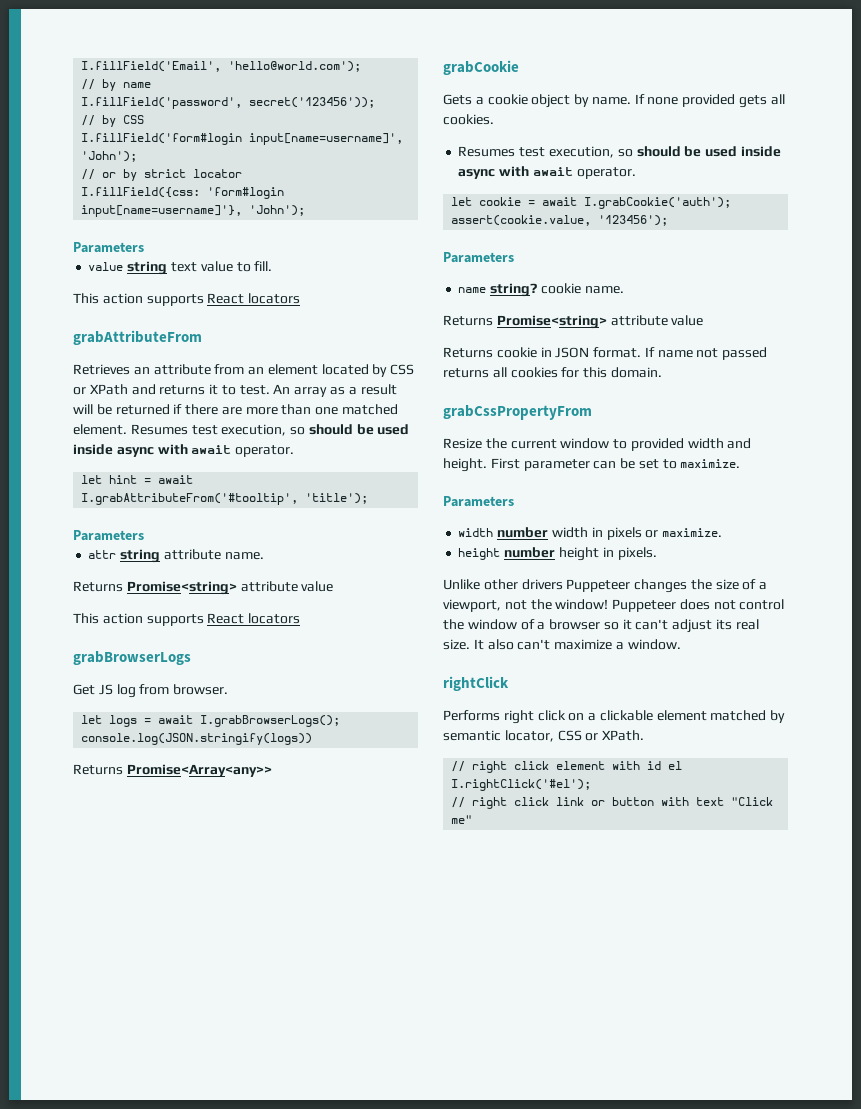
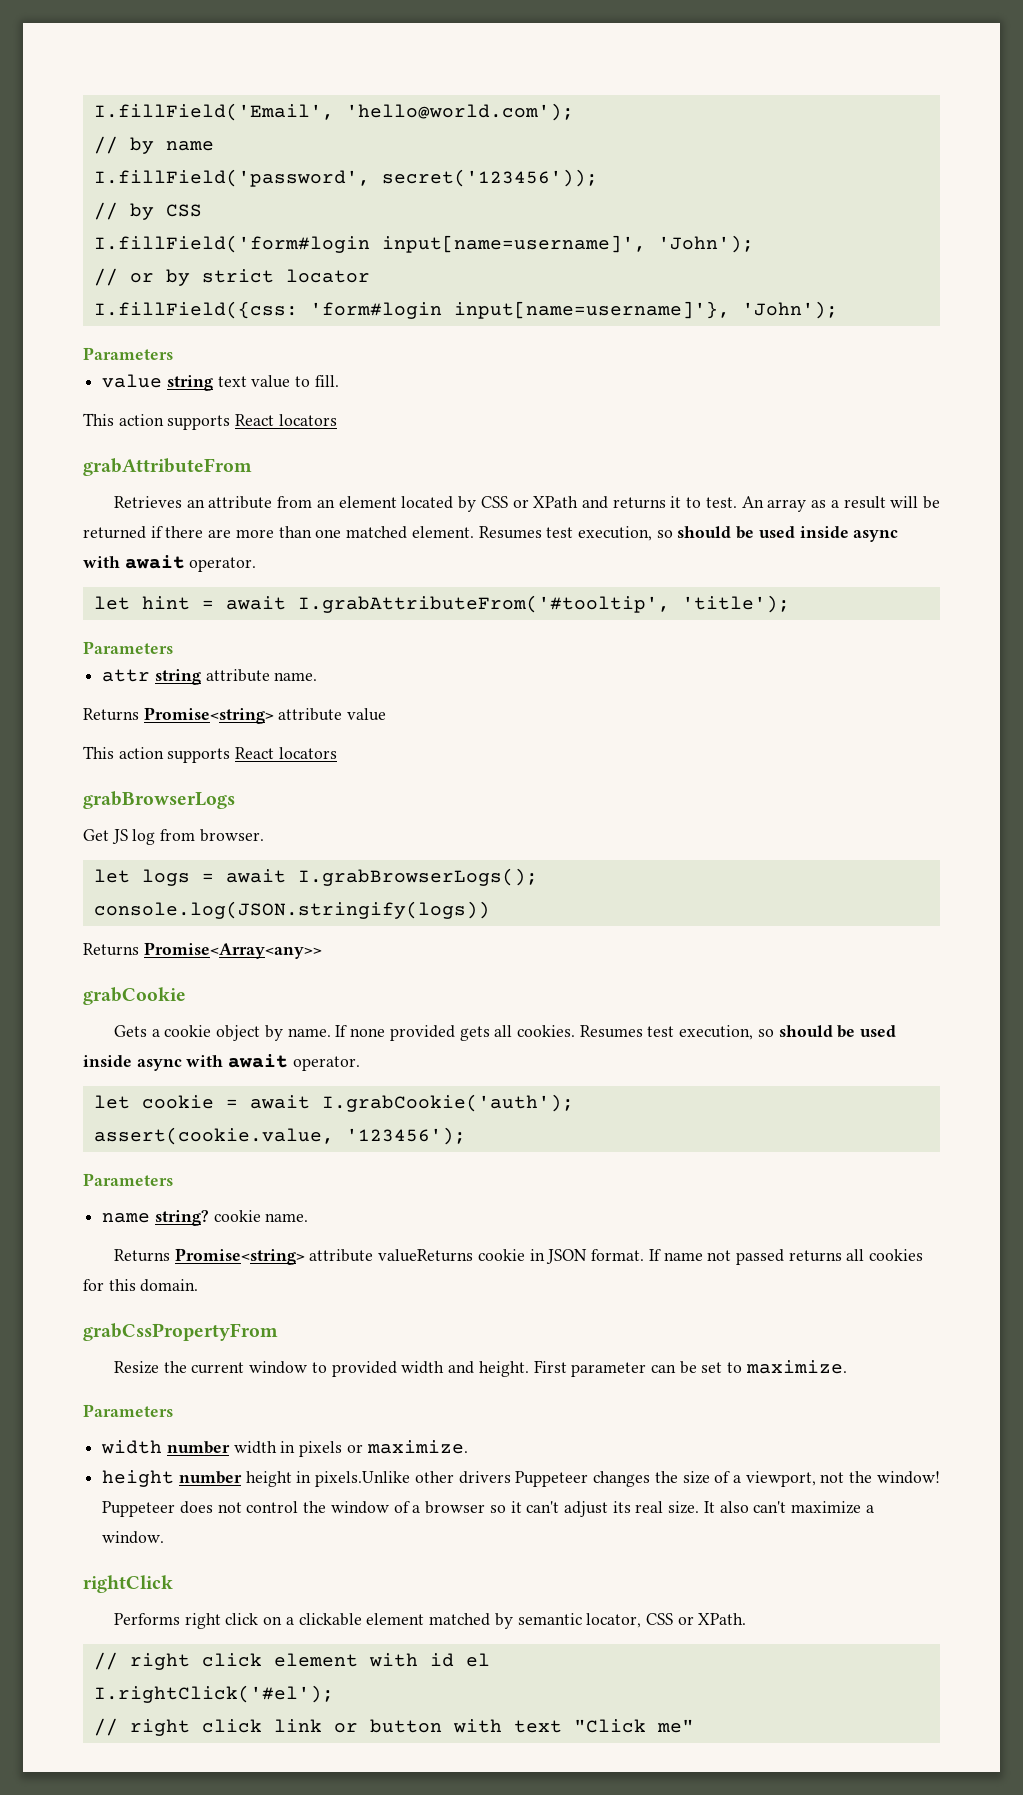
(494, 119) // -> (575, 1031) none
[671,315,704,326] [443,347,493,358] value // Returns -> [378,1249,474,1262] valueReturns
[617,547,657,560] [443,579,480,590] pixels. // Unlike -> [315,1471,411,1487] pixels.Unlike

